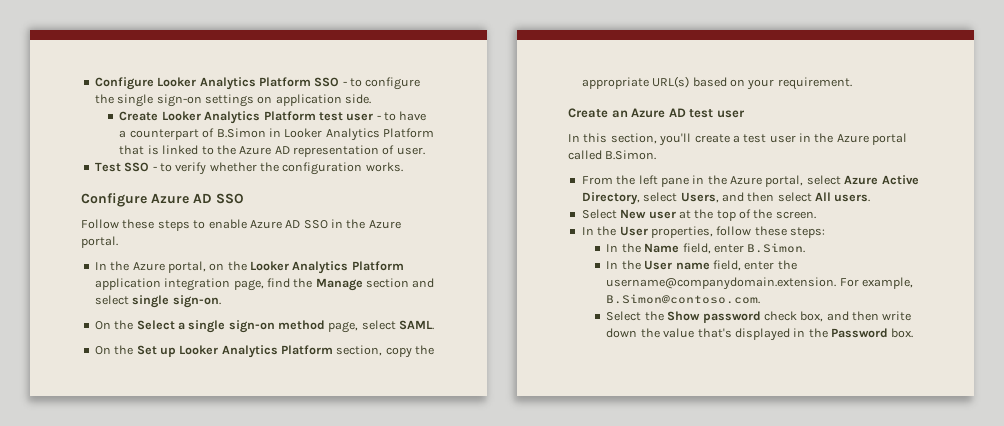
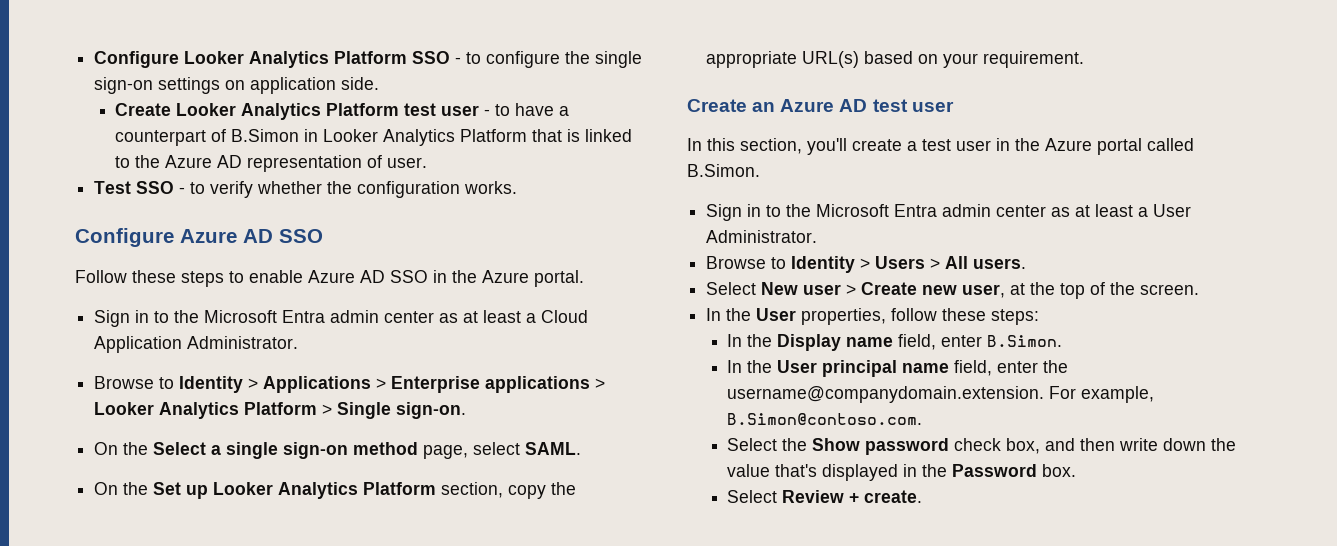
[94,261,404,274] [94,278,435,291] [94,295,170,308] In the Azure portal, on the Looker Analytics Platform application integration page, find the Manage section and select single -> [94,310,589,327] [94,336,299,353] [94,376,606,393] [94,402,392,419] Sign in to the Microsoft Entra admin center as at least a Cloud Application Administrator. // Browse to Identity > Applications > Enterprise applications > Looker Analytics Platform > Single
[581,175,919,187] [581,192,812,205] From the left pane in the Azure portal, select Azure Active Directory, select Users, and then select -> [706,204,1192,221] [706,230,818,243] [706,256,941,273] Sign in to the Microsoft Entra admin center as at least a User Administrator. // Browse to Identity > Users >
(676, 215) none -> [846,282,1006,298] > Create new user,
[644,243,680,253] Name -> [777,334,894,351] Display name
(673, 265) none -> [822,360,898,377] principal
(914, 333) none -> [727,490,923,503] // Select Review + create.

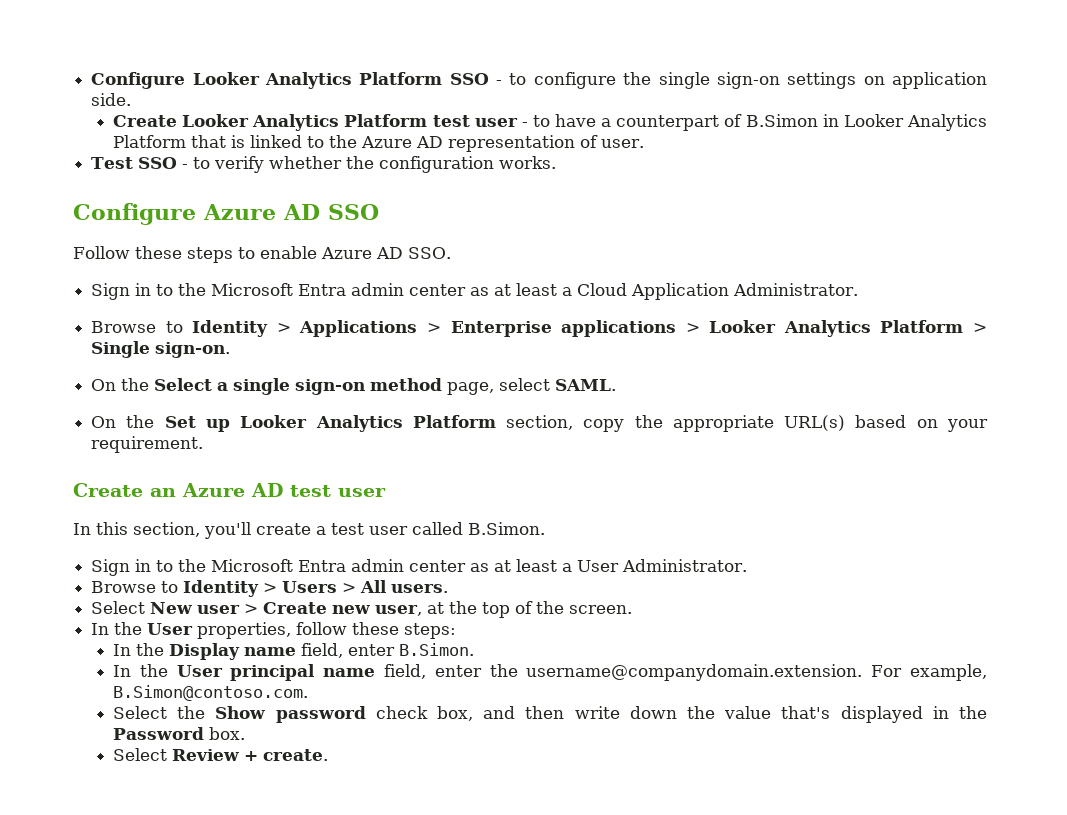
[390,270,584,287] SSO in the Azure portal. -> [407,247,451,259] SSO.
[996,138,1142,155] in the Azure portal -> (408, 530) none

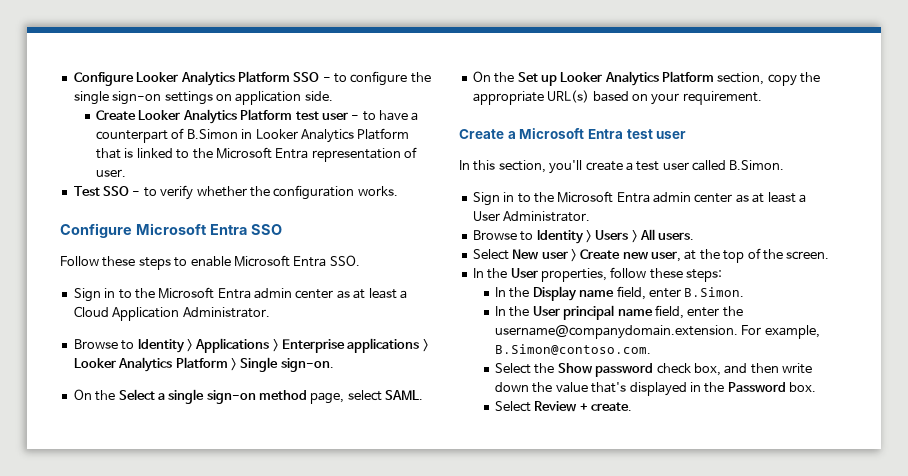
[360,136,443,148] Azure AD -> [215,147,309,159] Microsoft Entra
[203,204,320,220] Azure AD -> [135,223,247,235] Microsoft Entra
[320,247,403,259] Azure AD -> [233,255,327,267] Microsoft Entra
[150,483,283,497] an Azure AD -> [507,128,623,139] a Microsoft Entra

